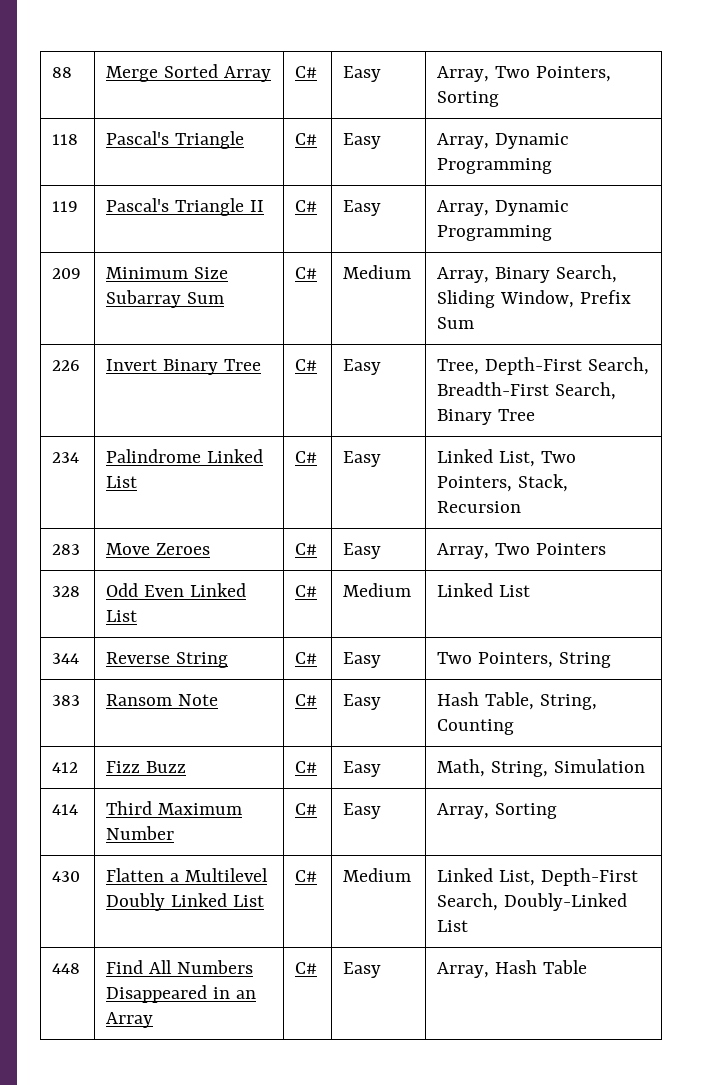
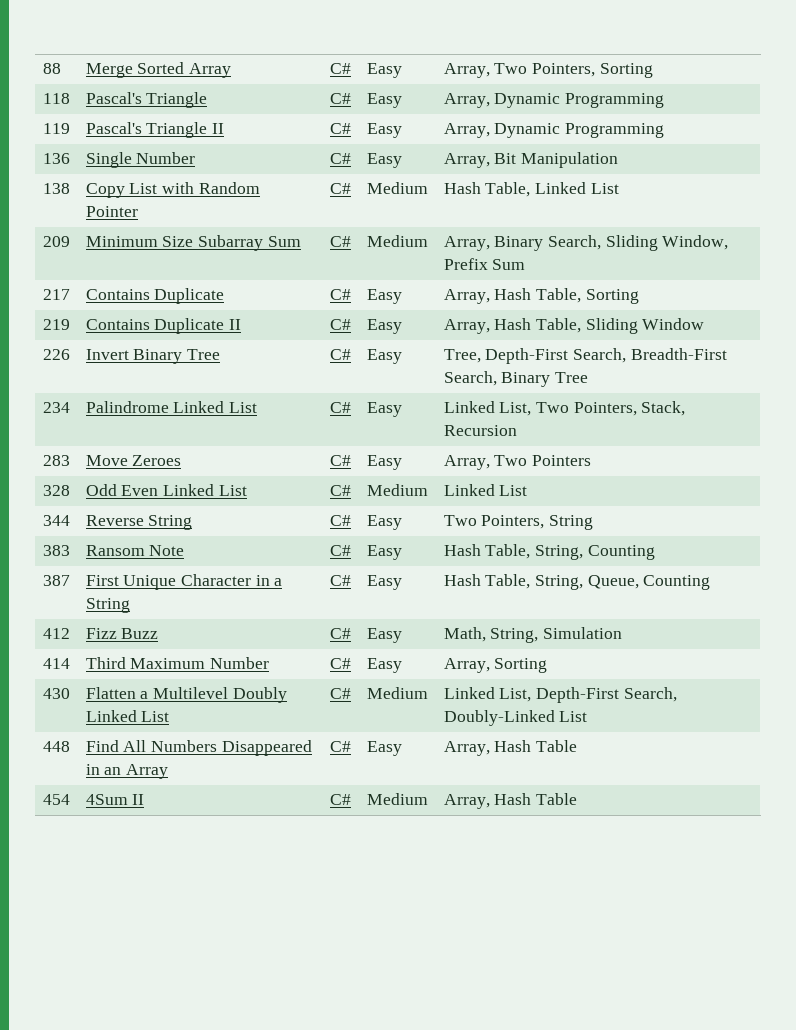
(553, 233) none -> [42,153,70,164] [85,152,196,168] [329,153,351,164] [366,153,402,168] [443,152,618,168] [42,183,70,194] [85,182,260,198] [85,206,138,217] [329,183,351,194] [366,182,428,194] [443,182,619,197] // 136 | Single Number | C# | Easy | Array, Bit Manipulation // 138 | Copy List with Random Pointer | C# | Medium | Hash Table, Linked List
(475, 323) none -> [42,289,70,300] [85,288,225,304] [329,289,351,300] [366,289,402,304] [443,288,639,304] [42,319,70,330] [85,318,241,334] [329,319,351,330] [366,319,402,334] [443,318,705,334] // 217 | Contains Duplicate | C# | Easy | Array, Hash Table, Sorting // 219 | Contains Duplicate II | C# | Easy | Array, Hash Table, Sliding Window
(515, 727) none -> [42,575,70,586] [85,574,283,590] [85,598,130,613] [329,575,351,586] [366,575,402,590] [443,574,711,590] // 387 | First Unique Character in a String | C# | Easy | Hash Table, String, Queue, Counting
(587, 967) none -> [42,794,70,805] [85,794,145,805] [329,794,351,805] [366,793,428,805] [443,793,577,809] // 454 | 4Sum II | C# | Medium | Array, Hash Table

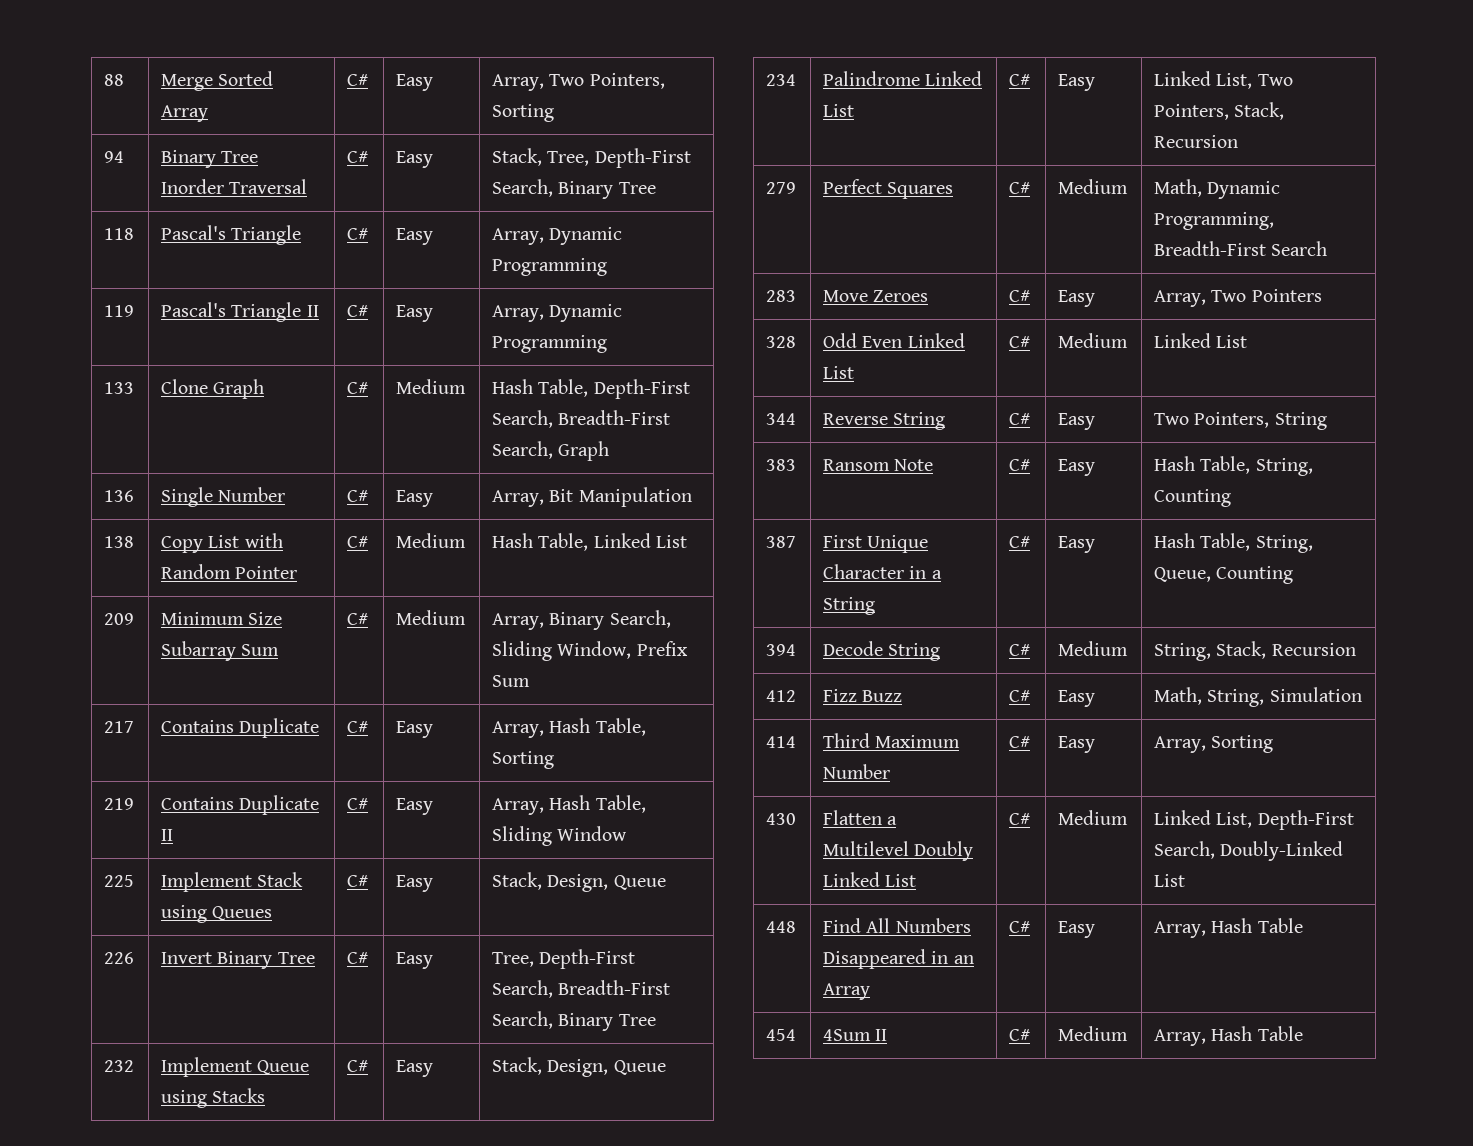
(653, 70) none -> [104,151,125,163] [161,150,259,168] [161,179,308,194] [347,151,369,163] [396,151,434,168] [492,148,691,168] [492,179,656,199] // 94 | Binary Tree Inorder Traversal | C# | Easy | Stack, Tree, Depth-First Search, Binary Tree
(664, 130) none -> [104,382,135,394] [161,379,265,399] [347,382,369,394] [396,379,467,394] [492,379,690,399] [492,410,671,428] [492,441,610,461] // 133 | Clone Graph | C# | Medium | Hash Table, Depth-First Search, Breadth-First Search, Graph
(705, 324) none -> [104,875,135,887] [161,872,304,892] [161,905,273,923] [347,875,369,887] [396,875,434,892] [492,872,666,892] // 225 | Implement Stack using Queues | C# | Easy | Stack, Design, Queue
(588, 377) none -> [104,1060,135,1072] [161,1057,310,1077] [161,1088,266,1108] [347,1060,369,1072] [396,1060,434,1077] [492,1057,666,1077] // 232 | Implement Queue using Stacks | C# | Easy | Stack, Design, Queue
(517, 430) none -> [766,182,797,194] [823,179,954,199] [1009,182,1031,194] [1058,179,1129,194] [1154,179,1281,199] [1154,212,1275,230] [1154,241,1328,256] // 279 | Perfect Squares | C# | Medium | Math, Dynamic Programming, Breadth-First Search
(711, 582) none -> [766,644,797,656] [823,641,941,661] [1009,644,1031,656] [1058,641,1129,656] [1154,641,1356,661] // 394 | Decode String | C# | Medium | String, Stack, Recursion

